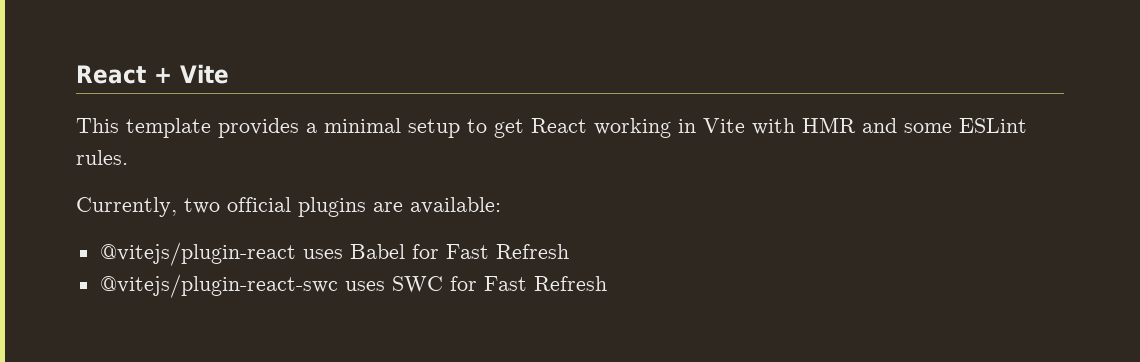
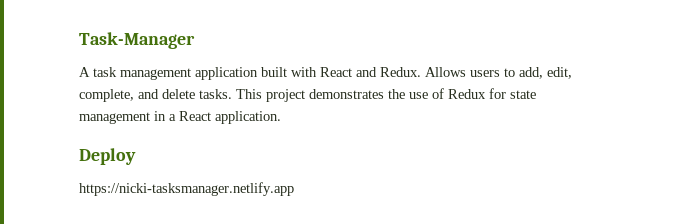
[76,64,229,84] [76,117,1027,138] [76,150,128,165] [76,197,501,217] [99,242,569,266] [99,274,607,298] React + Vite // This template provides a minimal setup to get React working in Vite with HMR and some ESLint rules. // Currently, two official plugins are available: // @vitejs/plugin-react uses Babel for Fast Refresh // @vitejs/plugin-react-swc uses SWC for Fast Refresh -> [79,32,195,49] [79,67,572,80] [79,88,536,102] [79,111,281,124] [79,148,136,165] [79,182,294,196] Task-Manager // A task management application built with React and Redux. Allows users to add, edit, complete, and delete tasks. This project demonstrates the use of Redux for state management in a React application. // Deploy // https://nicki-tasksmanager.netlify.app

